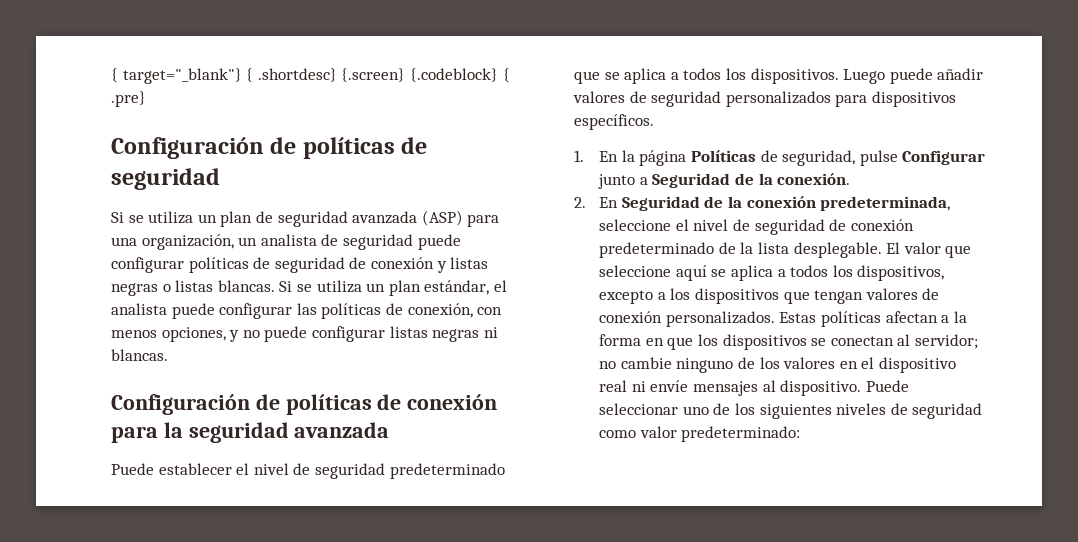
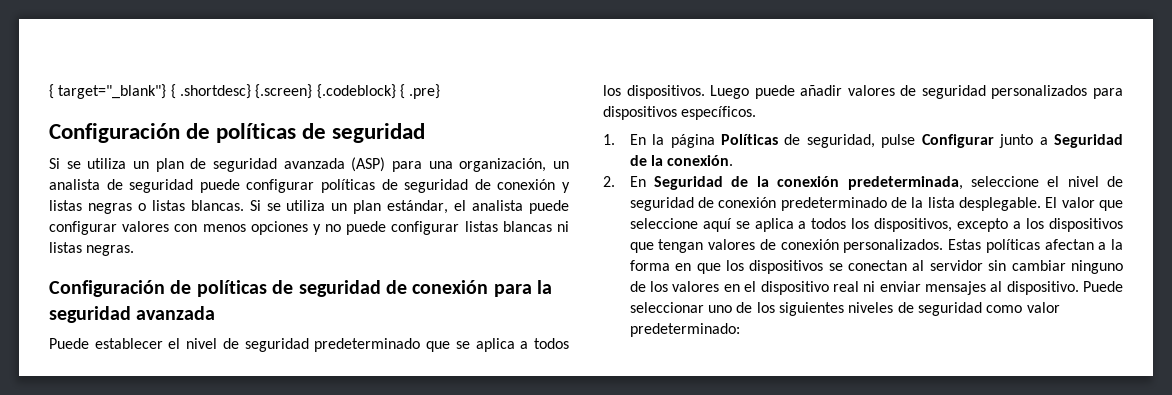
[296,303,473,319] las políticas de conexión, -> [122,221,170,232] valores
[161,327,226,342] opciones, -> [250,221,308,235] opciones
[432,327,498,342] [111,349,168,361] [111,394,402,415] negras ni blancas. // Configuración de políticas de -> [502,221,569,232] [49,242,135,256] [49,280,407,297] blancas ni listas negras. // Configuración de políticas de seguridad de
[914,334,978,349] [599,357,672,369] servidor; no cambie -> [929,260,1066,271] servidor sin cambiar
[650,380,689,392] envíe -> [879,281,921,292] enviar

